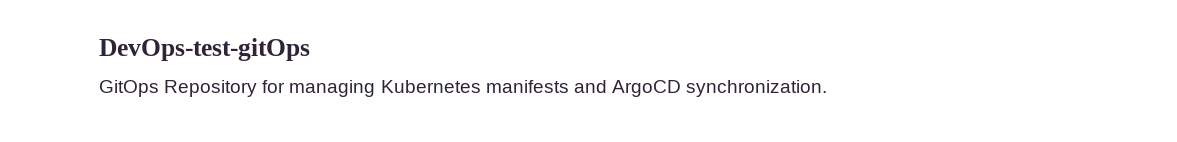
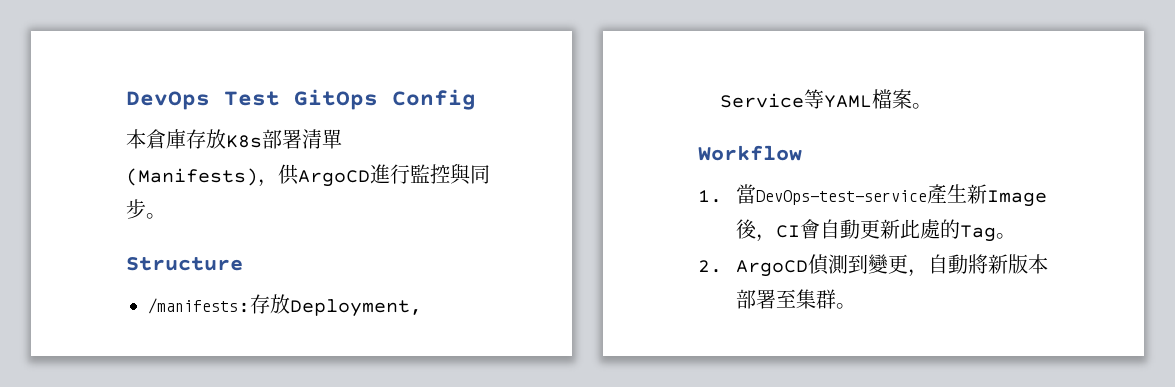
[99,38,310,61] [99,80,828,97] DevOps-test-gitOps // GitOps Repository for managing Kubernetes manifests and ArgoCD synchronization. -> [126,89,476,110] [126,129,342,149] [126,163,490,187] [126,199,166,219] [126,257,243,271] [148,294,422,317] [720,89,932,109] [698,145,802,161] [698,184,1048,207] [736,219,1017,242] [698,254,1049,277] [736,289,857,309] DevOps Test GitOps Config // 本倉庫存放K8s部署清單(Manifests)，供ArgoCD進行監控與同步。 // Structure // /manifests:存放Deployment, Service等YAML檔案。 // Workflow // 1.當DevOps-test-service產生新Image後，CI會自動更新此處的Tag。 // 2. ArgoCD偵測到變更，自動將新版本部署至集群。

